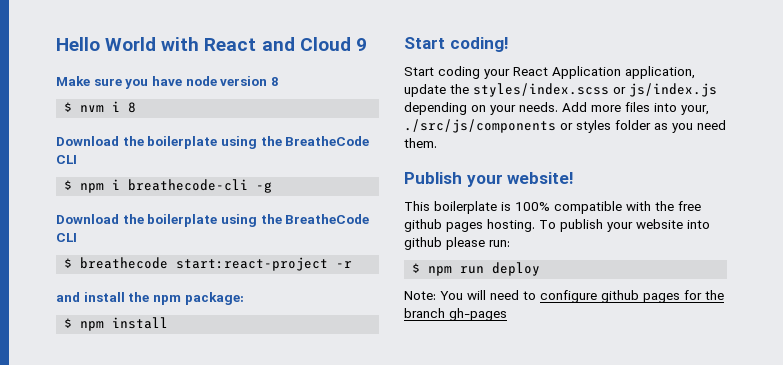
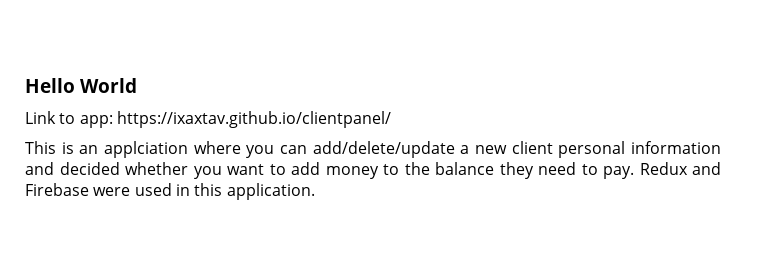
[161,37,367,51] [56,76,279,89] [64,101,137,113] [56,136,370,149] [56,155,77,164] [64,179,273,193] [56,214,370,227] [56,233,77,242] [64,257,353,271] [56,292,244,305] [64,317,169,331] [404,37,508,52] [404,66,695,79] [404,83,717,97] [404,102,709,115] [404,119,726,133] [404,138,437,148] [404,172,574,187] [404,201,701,214] [404,219,710,232] [404,237,510,250] [412,262,541,276] [404,290,724,303] [404,308,507,321] with React and Cloud 9 // Make sure you have node version 8 // $ nvm i 8 // Download the boilerplate using the BreatheCode CLI // $ npm i breathecode-cli -g // Download the boilerplate using the BreatheCode CLI // $ breathecode start:react-project -r // and install the npm package: // $ npm install // Start coding! // Start coding your React Application application, update the styles/index.scss or js/index.js depending on your needs. Add more files into your, ./src/js/components or styles folder as you need them. // Publish your website! // This boilerplate is 100% compatible with the free github pages hosting. To publish your website into github please run: // $ npm run deploy // Note: You will need to configure github pages for the branch gh-pages -> [25,111,391,128] [25,141,721,158] [25,162,721,179] [25,183,315,200] // Link to app: https://ixaxtav.github.io/clientpanel/ // This is an applciation where you can add/delete/update a new client personal information and decided whether you want to add money to the balance they need to pay. Redux and Firebase were used in this application.

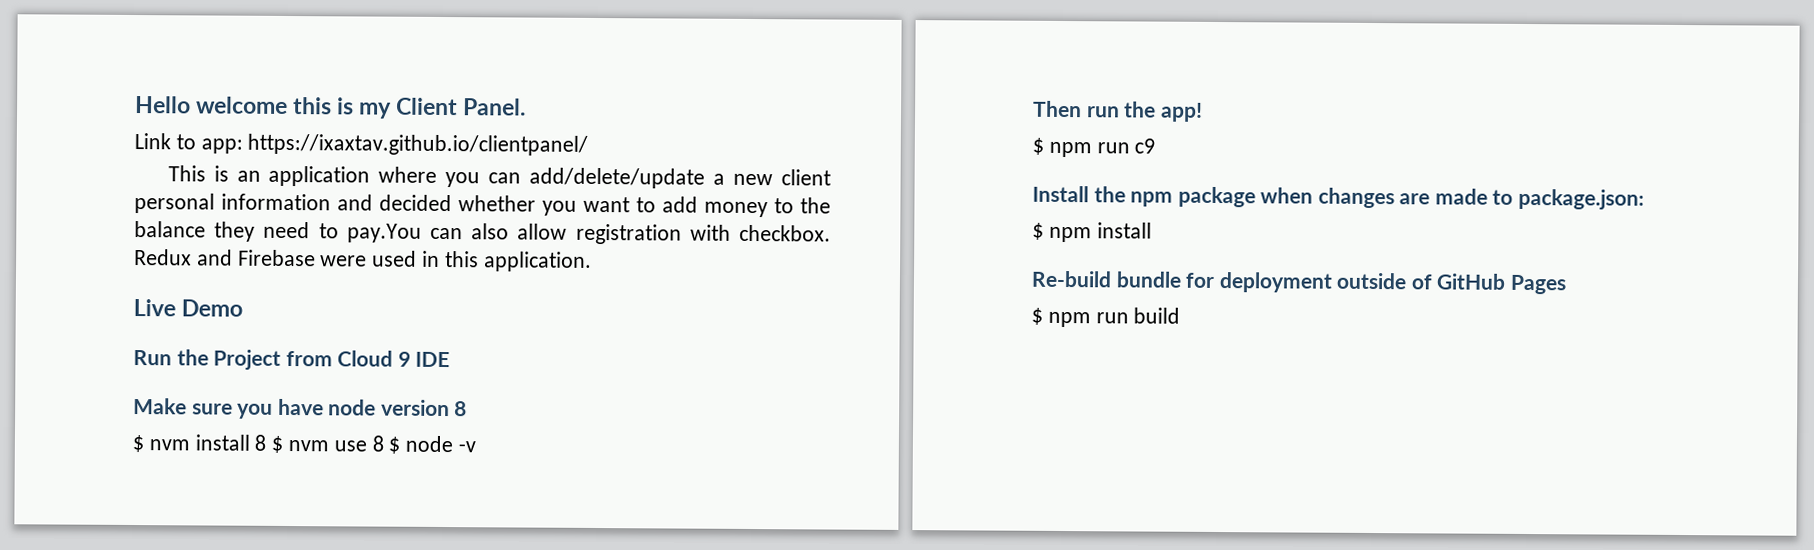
[80,78,137,93] World -> [196,96,527,119] welcome this is my Client Panel.
[104,141,188,158] applciation -> [268,165,371,187] application
[603,166,634,179] pay. -> [346,223,831,245] pay.You can also allow registration with checkbox.
(315, 191) none -> [133,299,244,317] [133,349,451,370] [133,398,468,419] [132,434,477,454] [1033,100,1203,122] [1032,137,1156,158] [1032,185,1644,210] [1032,222,1152,243] [1031,270,1567,295] [1031,307,1181,328] // Live Demo // Run the Project from Cloud 9 IDE // Make sure you have node version 8 // $ nvm install 8 $ nvm use 8 $ node -v // Then run the app! // $ npm run c9 // Install the npm package when changes are made to package.json: // $ npm install // Re-build bundle for deployment outside of GitHub Pages // $ npm run build

